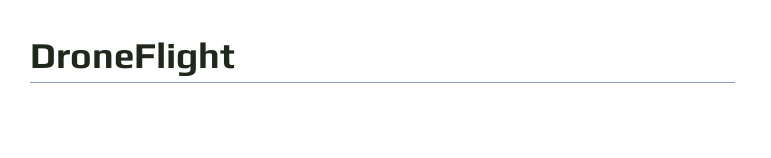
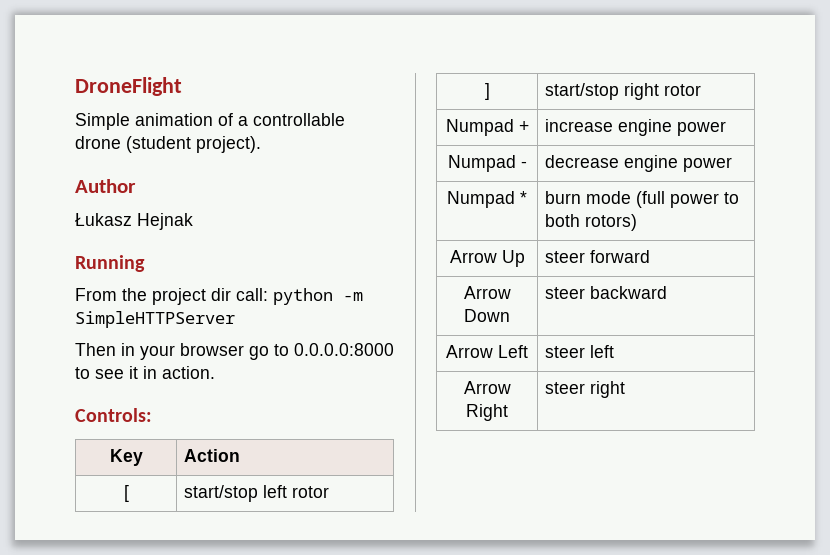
(235, 59) none -> [75,113,345,130] [75,136,261,153] [75,179,136,193] [75,213,193,230] [75,255,145,272] [75,288,363,305] [75,311,235,328] [75,343,394,360] [75,366,215,379] [75,408,152,422] [109,449,143,466] [184,449,241,462] [123,485,129,502] [184,485,330,502] [484,83,490,100] [545,83,702,100] [445,119,529,136] [545,119,727,136] [447,155,527,172] [545,155,733,172] [447,191,527,208] [545,191,740,208] [545,214,638,231] [449,250,525,267] [545,250,651,263] [463,286,511,299] [464,309,510,322] [545,286,668,299] [446,345,528,358] [545,345,615,358] [463,381,511,394] [466,404,508,421] [545,381,626,398] // Simple animation of a controllable drone (student project). // Author // Łukasz Hejnak // Running // From the project dir call: python -m SimpleHTTPServer // Then in your browser go to 0.0.0.0:8000 to see it in action. // Controls: // Key | Action // [ | start/stop left rotor // ] | start/stop right rotor // Numpad + | increase engine power // Numpad - | decrease engine power // Numpad * | burn mode (full power to both rotors) // Arrow Up | steer forward // Arrow Down | steer backward // Arrow Left | steer left // Arrow Right | steer right

